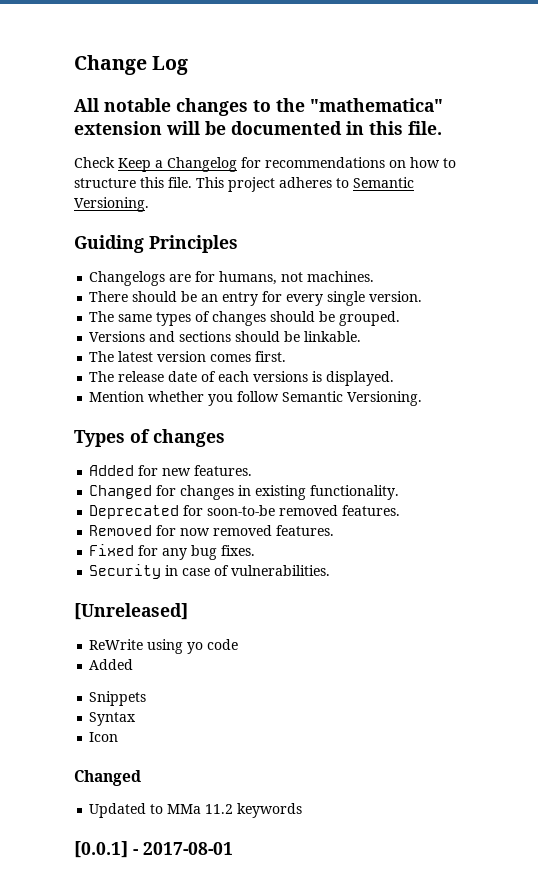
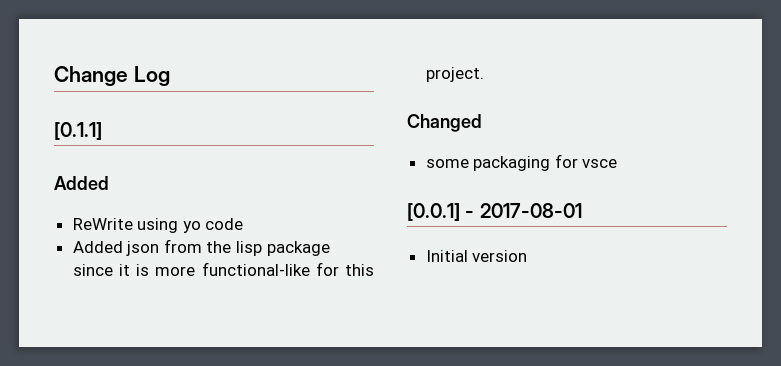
[74,98,443,116] [74,121,442,135] [74,157,456,172] [74,177,414,192] [74,197,149,212] [74,235,238,253] [89,271,375,286] [89,291,423,306] [89,311,401,326] [89,331,362,342] [89,351,287,362] [89,371,395,386] [89,391,423,406] [74,429,225,447] [89,465,253,476] [89,485,400,500] [89,505,401,519] [89,525,335,536] [89,544,256,560] [89,564,331,579] [74,603,188,620] All notable changes to the "mathematica" extension will be documented in this file. // Check Keep a Changelog for recommendations on how to structure this file. This project adheres to Semantic Versioning. // Guiding Principles // Changelogs are for humans, not machines. // There should be an entry for every single version. // The same types of changes should be grouped. // Versions and sections should be linkable. // The latest version comes first. // The release date of each versions is displayed. // Mention whether you follow Semantic Versioning. // Types of changes // Added for new features. // Changed for changes in existing functionality. // Deprecated for soon-to-be removed features. // Removed for now removed features. // Fixed for any bug fixes. // Security in case of vulnerabilities. // [Unreleased] -> [54,122,102,140] [54,176,109,190] [0.1.1] // Added
[89,691,147,706] [89,712,137,726] [89,732,119,742] [74,770,141,786] [89,803,303,818] // Snippets // Syntax // Icon // Changed // Updated to MMa 11.2 keywords -> [126,239,330,256] [72,262,374,276] [425,67,484,82] [407,114,482,132] [425,154,618,171] json from the lisp package since it is more functional-like for this project. // Changed // some packaging for vsce
(233, 848) none -> [425,250,528,262] // Initial version

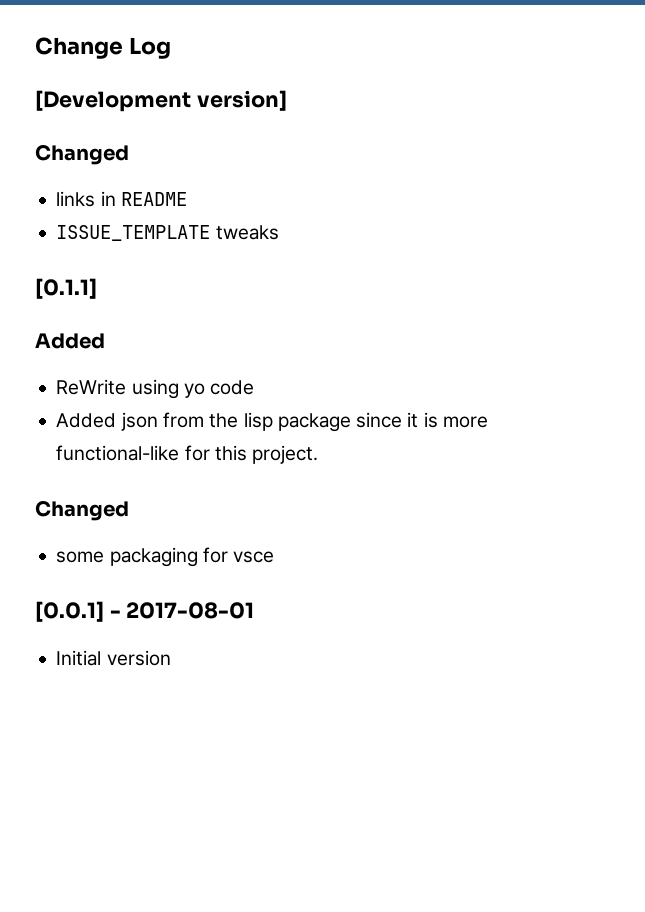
(170, 76) none -> [35,90,287,112] [35,144,129,165] [56,191,187,207] [56,225,279,241] // [Development version] // Changed // links in README // ISSUE_TEMPLATE tweaks

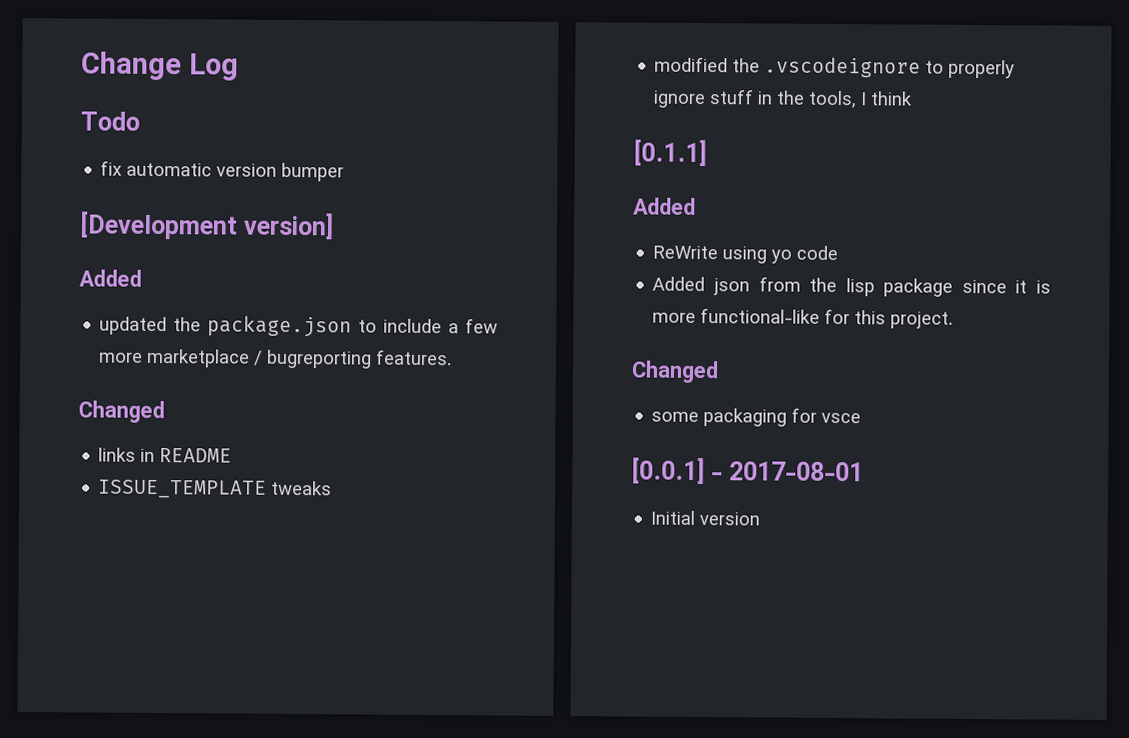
[35,90,287,112] [Development version] -> [80,111,140,131] [100,160,345,182] [79,211,334,240] [79,269,142,287] [99,315,498,338] [99,348,453,369] Todo // fix automatic version bumper // [Development version] // Added // updated the package.json to include a few more marketplace / bugreporting features.
(279, 232) none -> [654,56,1016,79] [653,89,914,109] // modified the .vscodeignore to properly ignore stuff in the tools, I think

